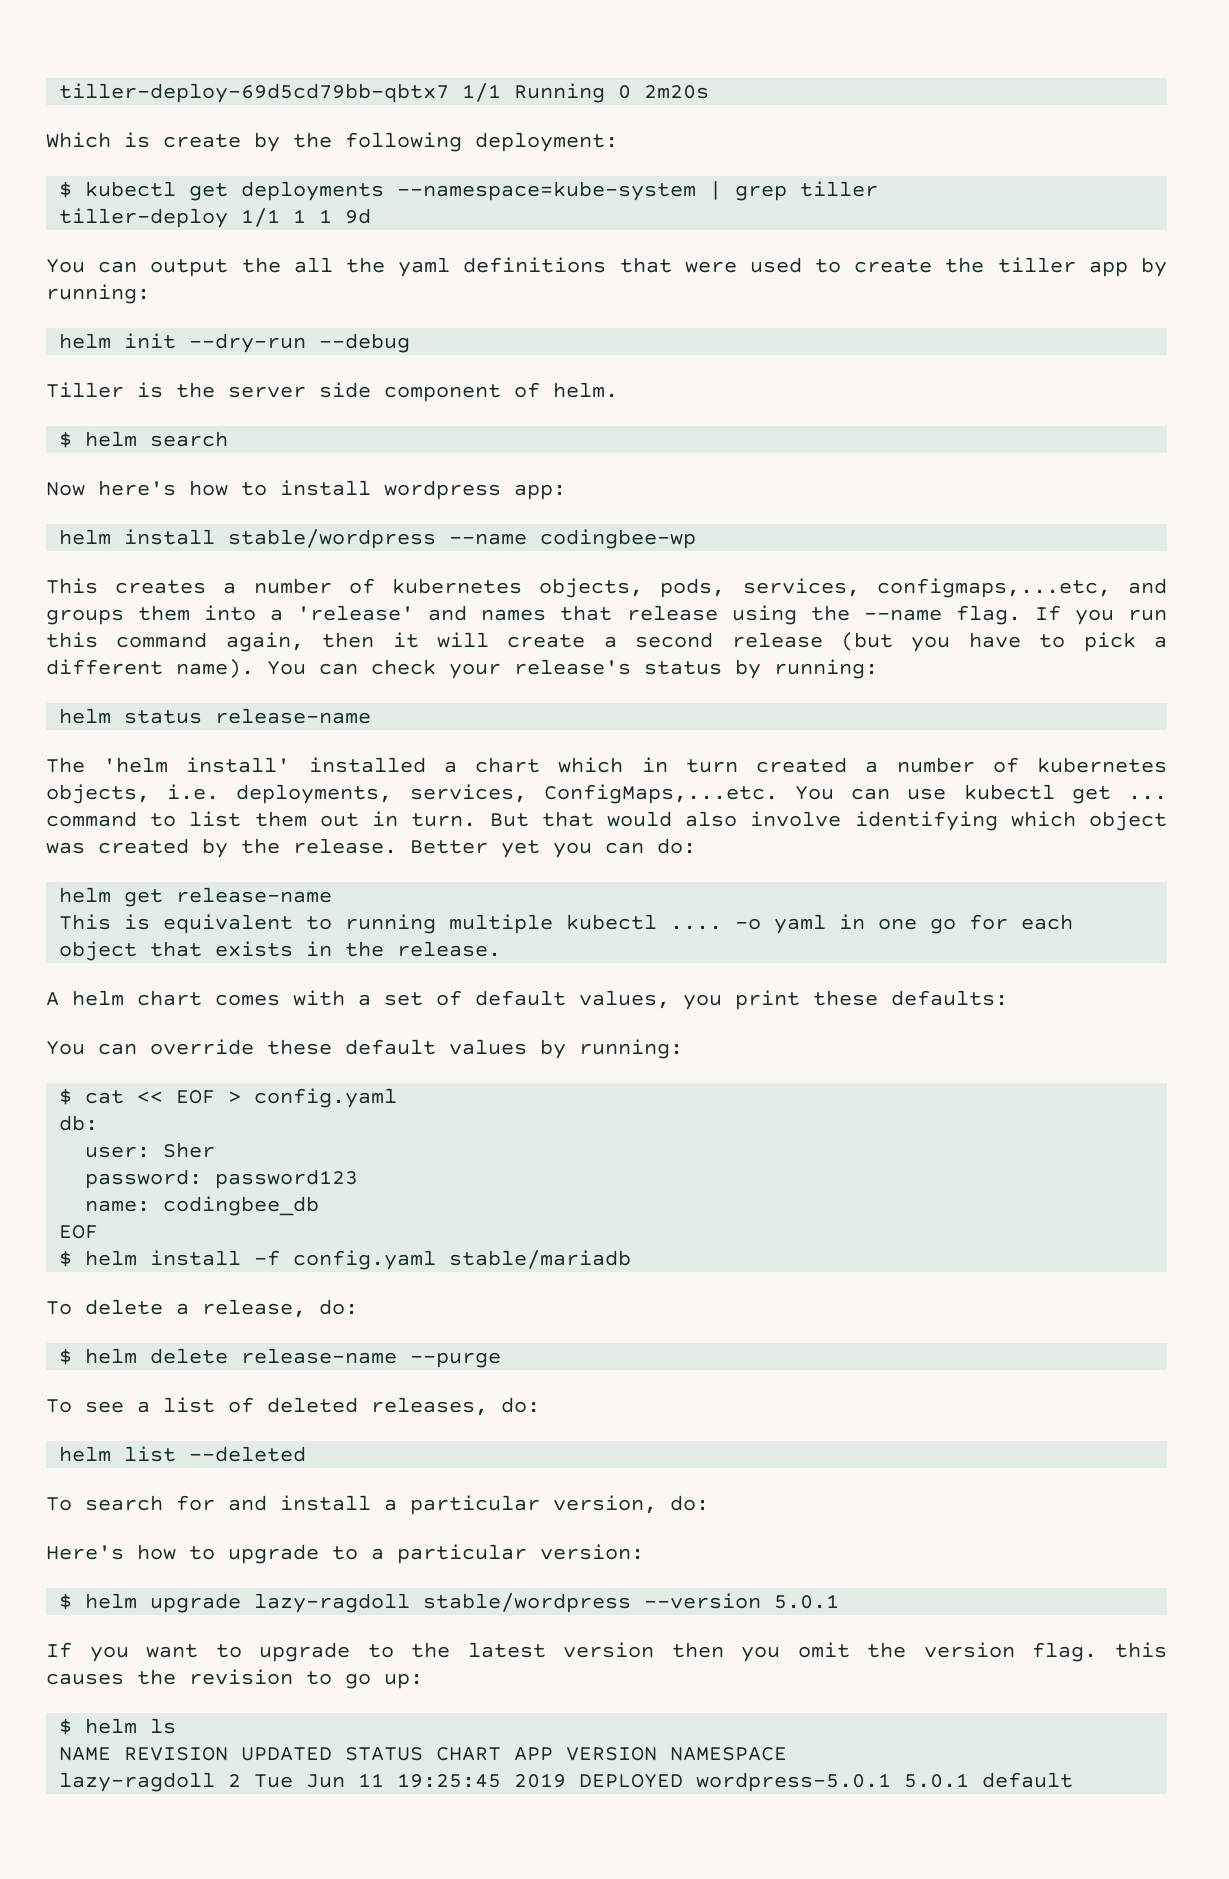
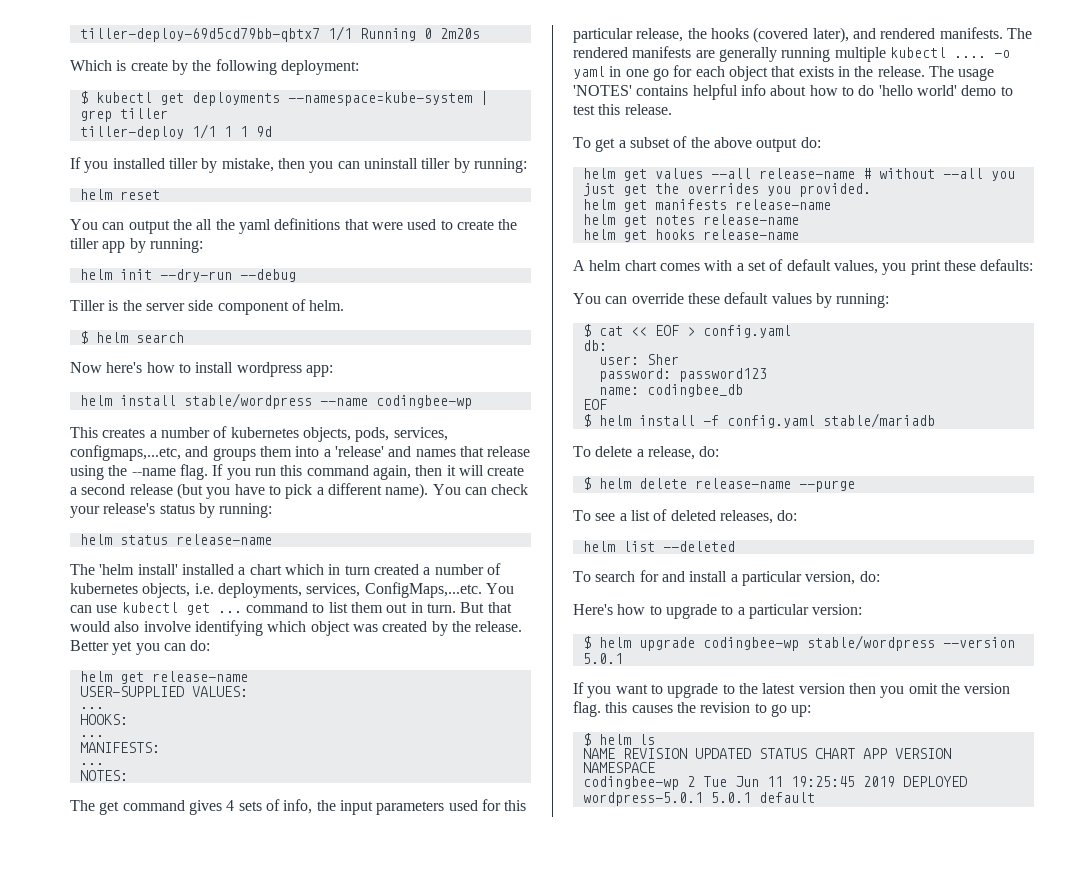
(372, 216) none -> [70,157,527,173] [79,189,160,200] // If you installed tiller by mistake, then you can uninstall tiller by running: // helm reset
[59,914,333,934] This is equivalent to -> [79,686,248,697] [79,707,104,709] [79,714,128,725] [79,735,104,737] [79,742,160,753] [79,763,104,765] [79,770,128,781] [70,799,527,815] [573,27,1032,43] [573,46,777,62] USER-SUPPLIED VALUES: // ... // HOOKS: // ... // MANIFESTS: // ... // NOTES: // The get command gives 4 sets of info, the input parameters used for this particular release, the hooks (covered later), and rendered manifests. The rendered manifests are generally
(502, 949) none -> [928,66,995,81] [573,84,1013,100] [573,104,672,115] [573,136,821,152] [582,168,1015,181] [582,183,871,197] [582,199,831,212] [582,214,799,227] [582,229,799,242] The usage 'NOTES' contains helpful info about how to do 'hello world' demo to test this release. // To get a subset of the above output do: // helm get values --all release-name # without --all you just get the overrides you provided. // helm get manifests release-name // helm get notes release-name // helm get hooks release-name
[254,1593,411,1613] lazy-ragdoll -> [702,637,799,651] codingbee-wp
[59,1772,216,1792] lazy-ragdoll -> [582,776,679,790] codingbee-wp

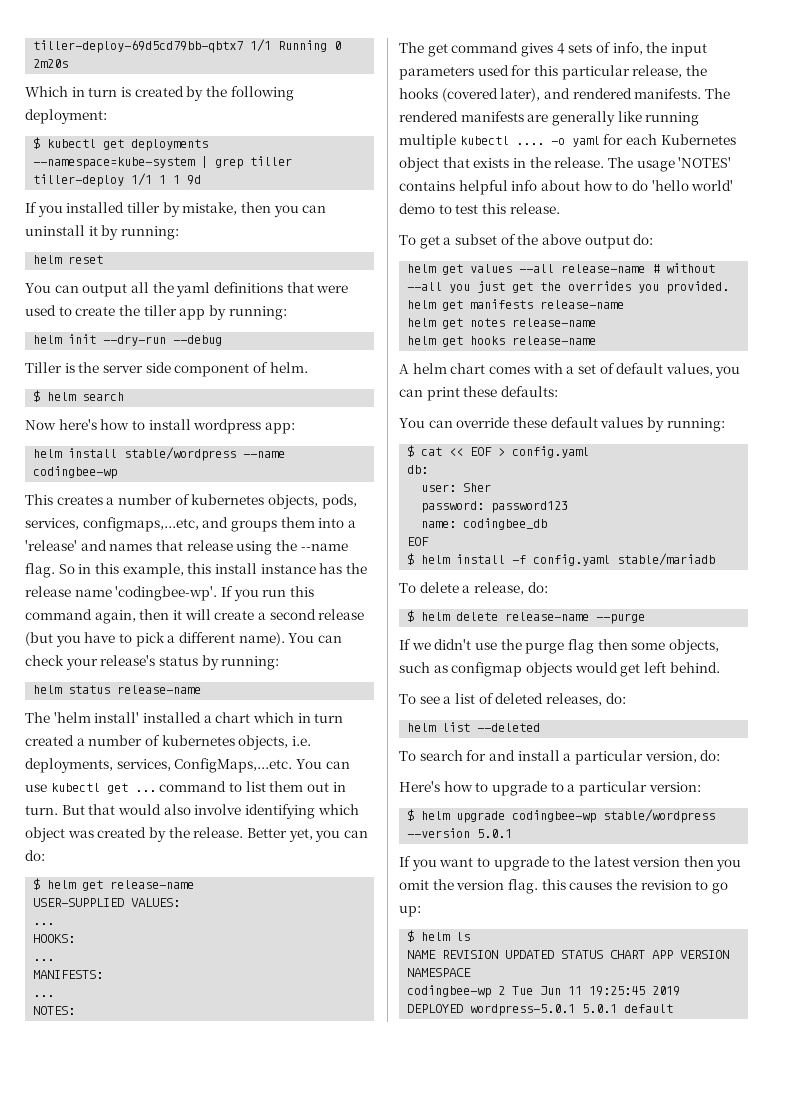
[116,60,168,71] is create -> [71,86,184,97] in turn is created
[421,158,451,169] tiller -> [88,226,98,236] it
[172,219,192,230] the -> (128, 290) none
(208, 472) none -> [58,563,367,578] [25,586,218,601] So in this example, this install instance has the release name 'codingbee-wp'.
[112,641,133,655] yet -> [288,828,313,842] yet,
(211, 645) none -> [33,878,41,890] $
(777, 54) none -> [617,111,642,122] like
[609,66,669,81] in one go -> (600, 141) none
(725, 71) none -> [660,134,736,145] Kubernetes
(907, 269) none -> [399,389,423,397] can
(855, 486) none -> [399,639,719,654] [399,662,720,677] // If we didn't use the purge flag then some objects, such as configmap objects would get left behind.

